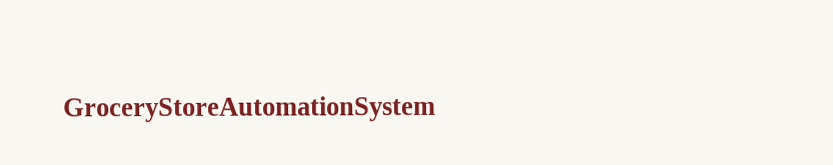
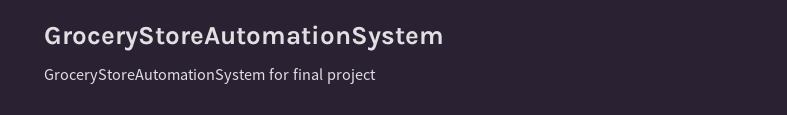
[63,95,436,123] GroceryStoreAutomationSystem -> [44,25,444,51] [44,68,376,84] GroceryStoreAutomationSystem // GroceryStoreAutomationSystem for final project

